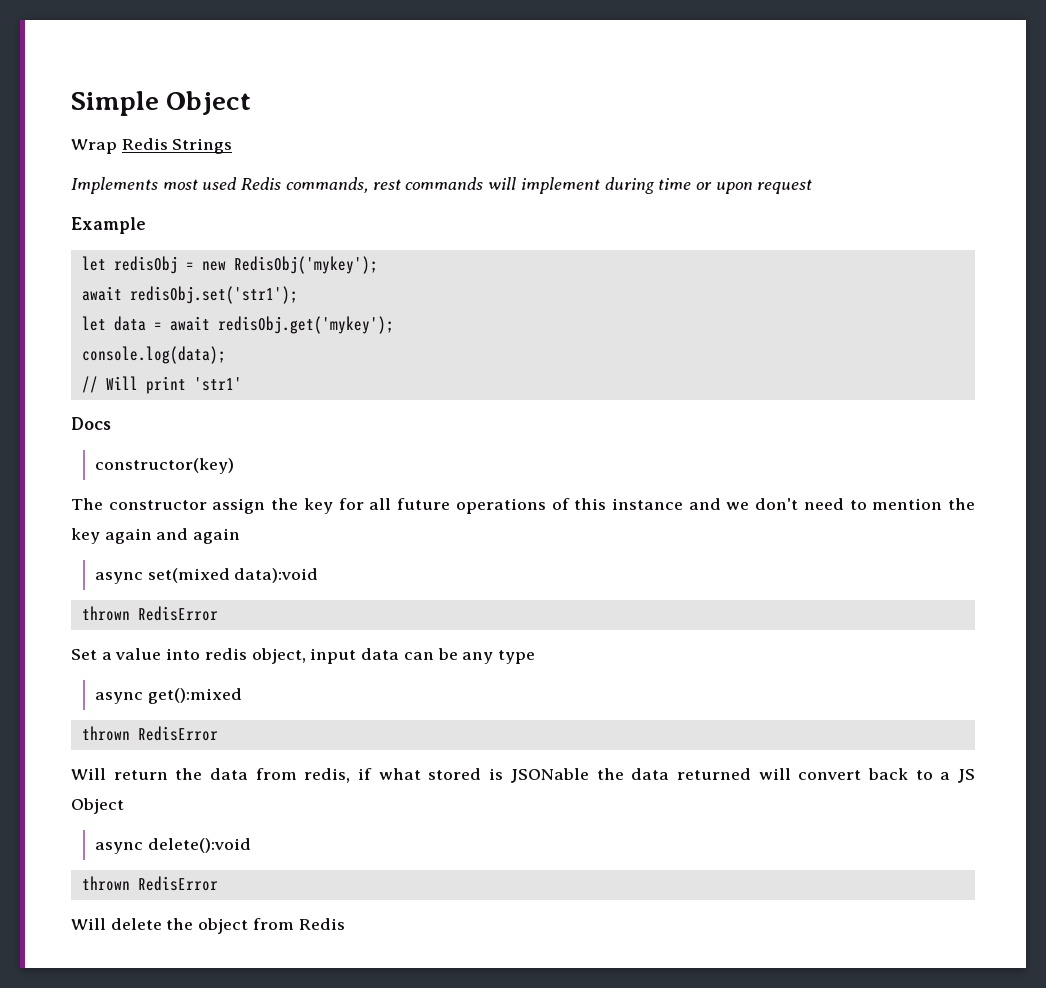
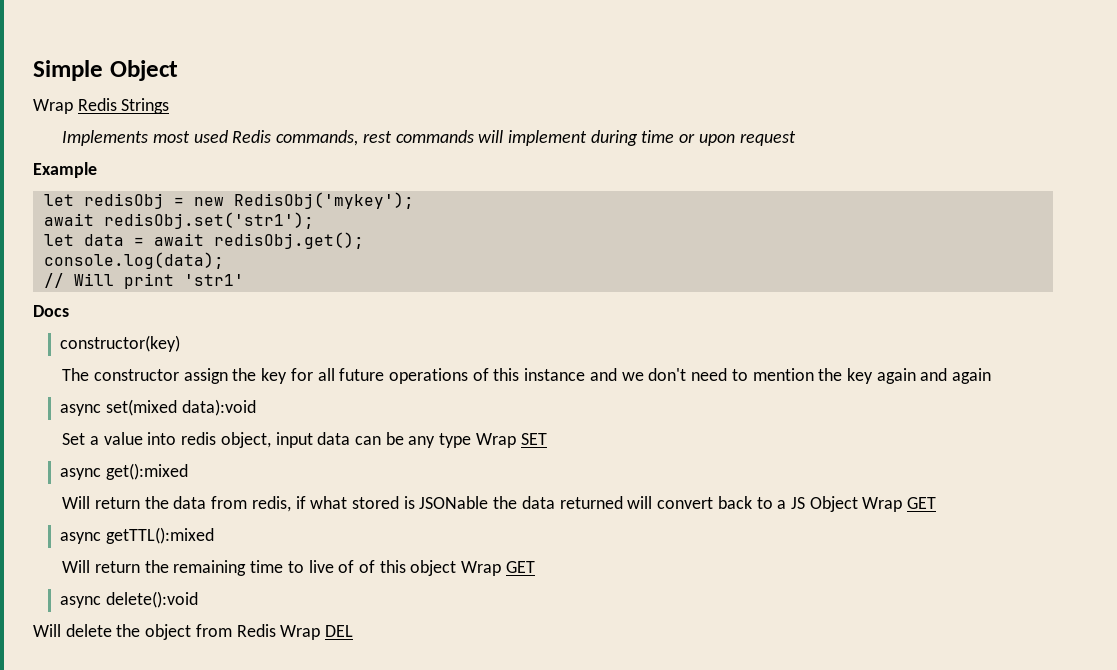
[217,316,394,334] redisObj.get('mykey'); -> [213,232,364,249] redisObj.get();
[81,606,218,621] // thrown RedisError -> (256, 407) none
(535, 657) none -> [475,433,547,448] Wrap SET
[81,726,218,741] // thrown RedisError -> (189, 471) none
(124, 806) none -> [862,497,937,512] [60,527,215,544] [62,560,535,576] Wrap GET // async getTTL():mixed // Will return the remaining time to live of of this object Wrap GET
[81,876,218,891] // thrown RedisError -> (199, 599) none
(345, 924) none -> [280,625,354,640] Wrap DEL

